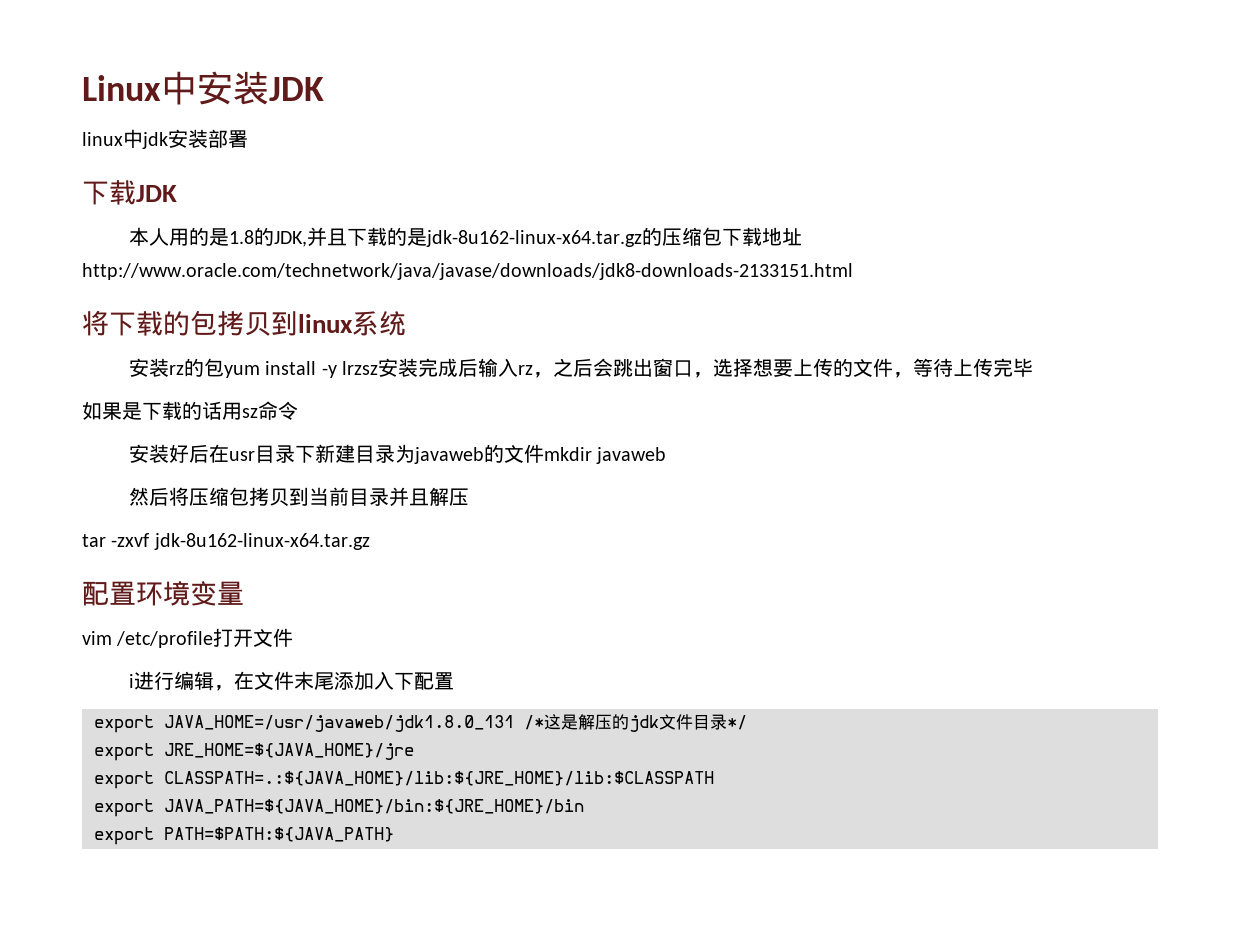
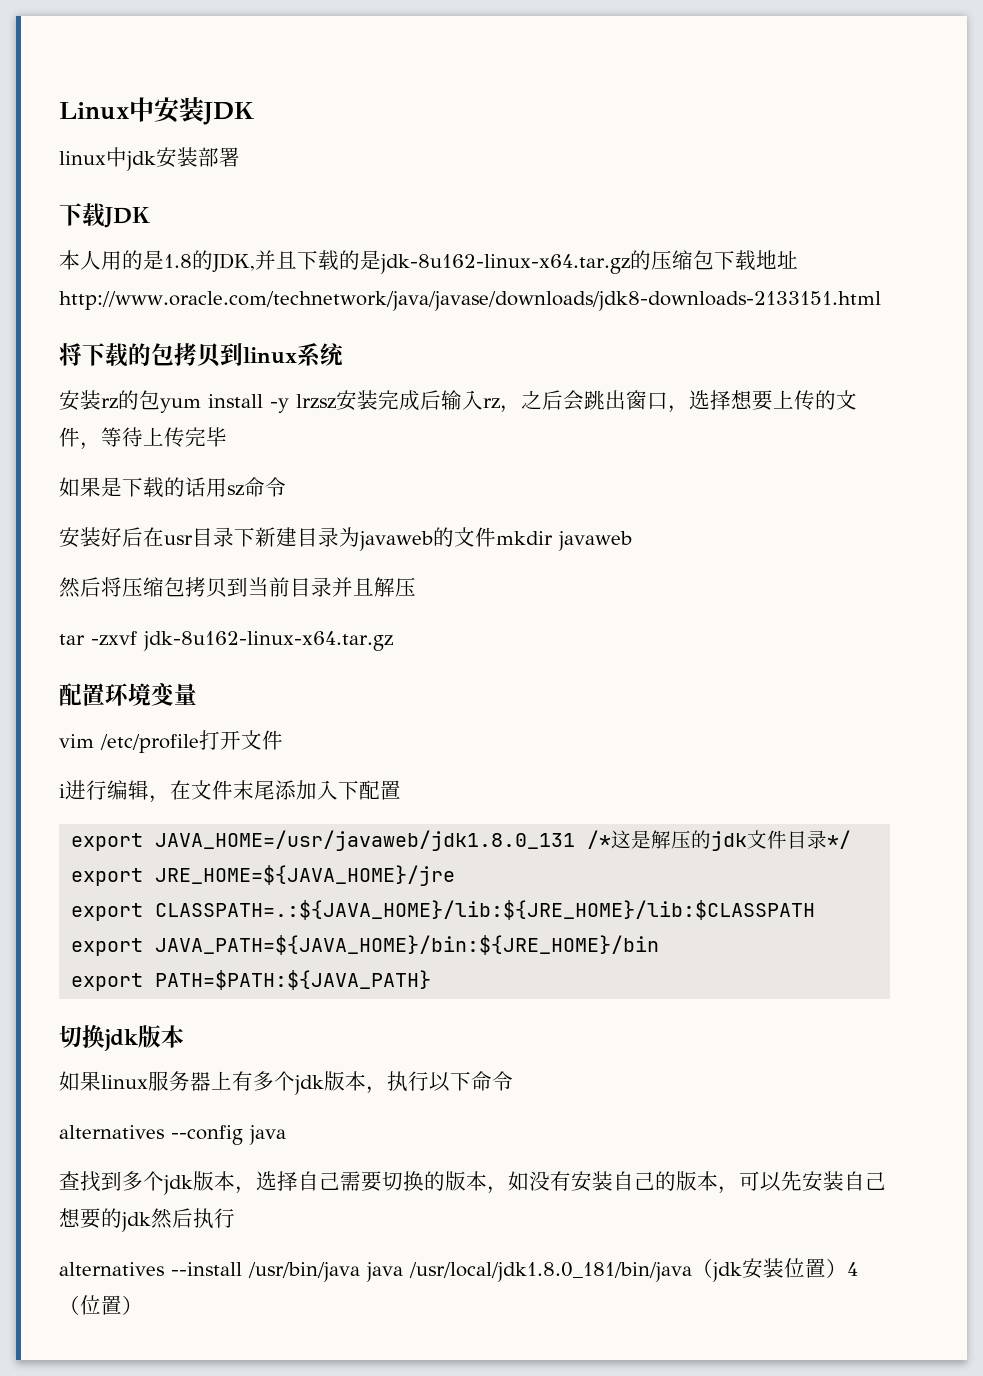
(394, 834) none -> [59,1024,184,1051] [59,1071,513,1095] [59,1125,286,1145] [59,1171,886,1195] [59,1208,235,1232] [59,1258,858,1282] [59,1295,143,1315] // 切换jdk版本 // 如果linux服务器上有多个jdk版本，执行以下命令 // alternatives --config java // 查找到多个jdk版本，选择自己需要切换的版本，如没有安装自己的版本，可以先安装自己想要的jdk然后执行 // alternatives --install /usr/bin/java java /usr/local/jdk1.8.0_181/bin/java（jdk安装位置）4（位置）

